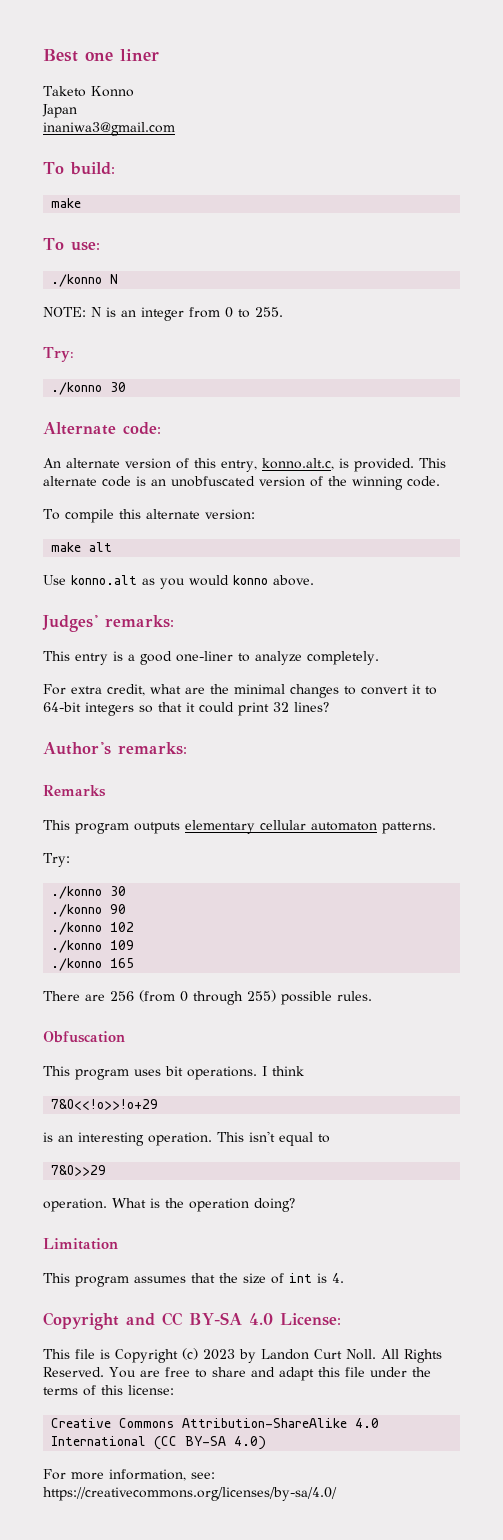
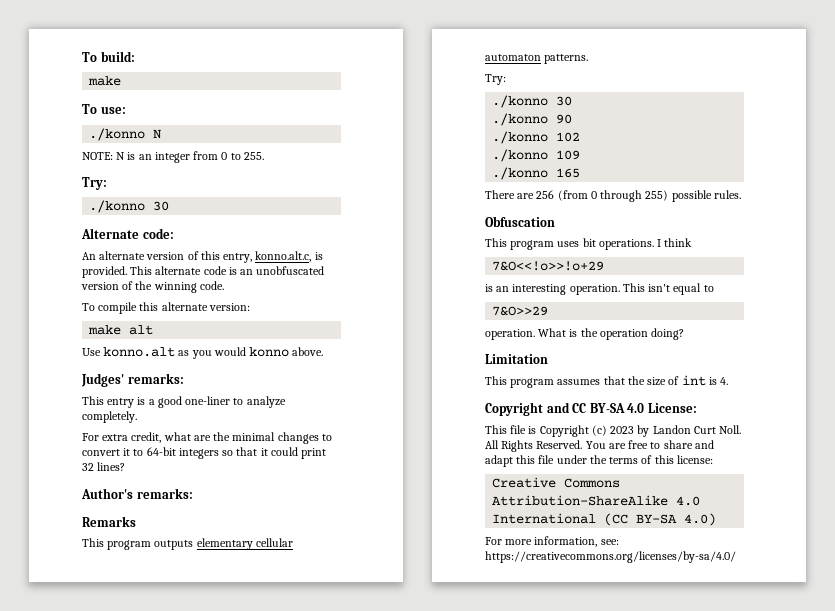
[43,49,159,62] [43,86,134,97] [42,104,77,118] [43,122,175,136] Best one liner // Taketo Konno // Japan // inaniwa3@gmail.com // -> (82, 57) none

